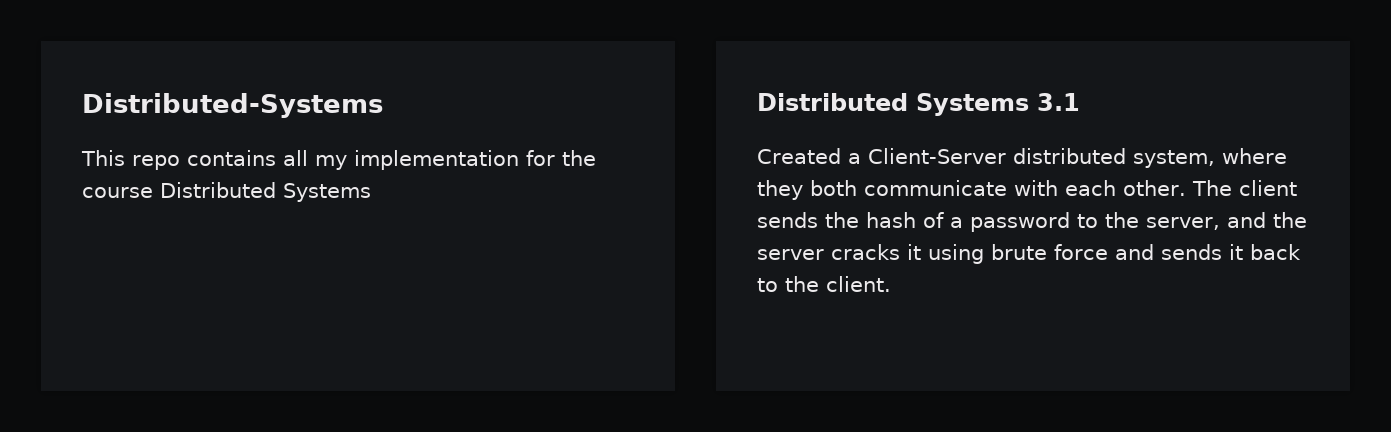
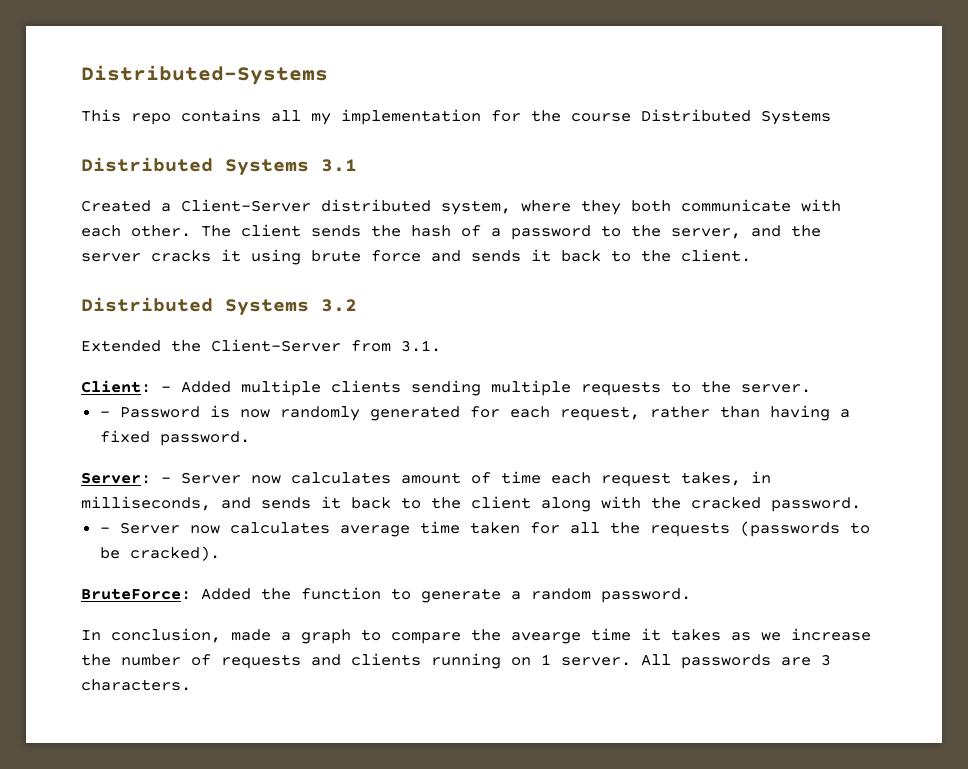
(891, 284) none -> [81,297,357,316] [81,339,441,352] [81,380,811,396] [99,405,850,421] [99,430,250,446] [81,471,771,487] [81,496,861,512] [99,521,870,537] [99,546,220,561] [81,587,691,603] [81,628,871,644] [81,653,831,669] [81,679,191,691] // Distributed Systems 3.2 // Extended the Client-Server from 3.1. // Client: - Added multiple clients sending multiple requests to the server. // - Password is now randomly generated for each request, rather than having a fixed password. // Server: - Server now calculates amount of time each request takes, in milliseconds, and sends it back to the client along with the cracked password. // - Server now calculates average time taken for all the requests (passwords to be cracked). // BruteForce: Added the function to generate a random password. // In conclusion, made a graph to compare the avearge time it takes as we increase the number of requests and clients running on 1 server. All passwords are 3 characters.

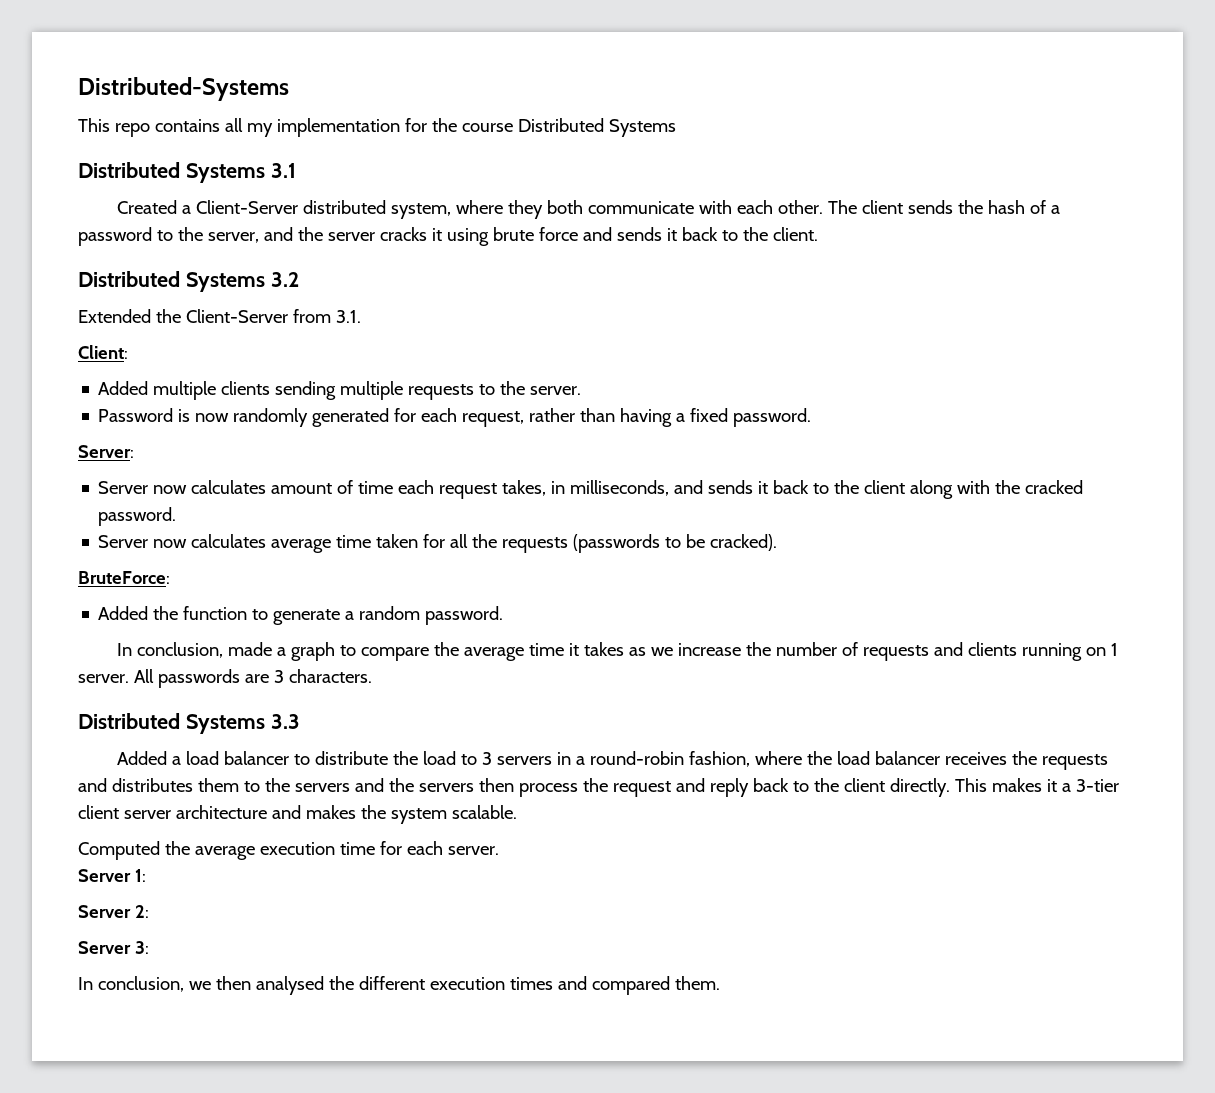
[161,386,171,392] - -> (128, 352) //
[99,411,110,417] - -> (582, 390) none
[161,477,171,483] - -> (134, 451) //
[99,527,110,533] - -> (177, 516) none
(191, 594) none -> (170, 577) //
[511,632,581,644] avearge -> [463,647,524,661] average
(191, 685) none -> [78,713,300,734] [116,751,1108,770] [78,778,1119,797] [78,805,517,824] [78,841,499,860] [78,869,146,882] [78,905,149,918] [78,941,149,954] [78,976,720,995] // Distributed Systems 3.3 // Added a load balancer to distribute the load to 3 servers in a round-robin fashion, where the load balancer receives the requests and distributes them to the servers and the servers then process the request and reply back to the client directly. This makes it a 3-tier client server architecture and makes the system scalable. // Computed the average execution time for each server. // Server 1: // Server 2: // Server 3: // In conclusion, we then analysed the different execution times and compared them.

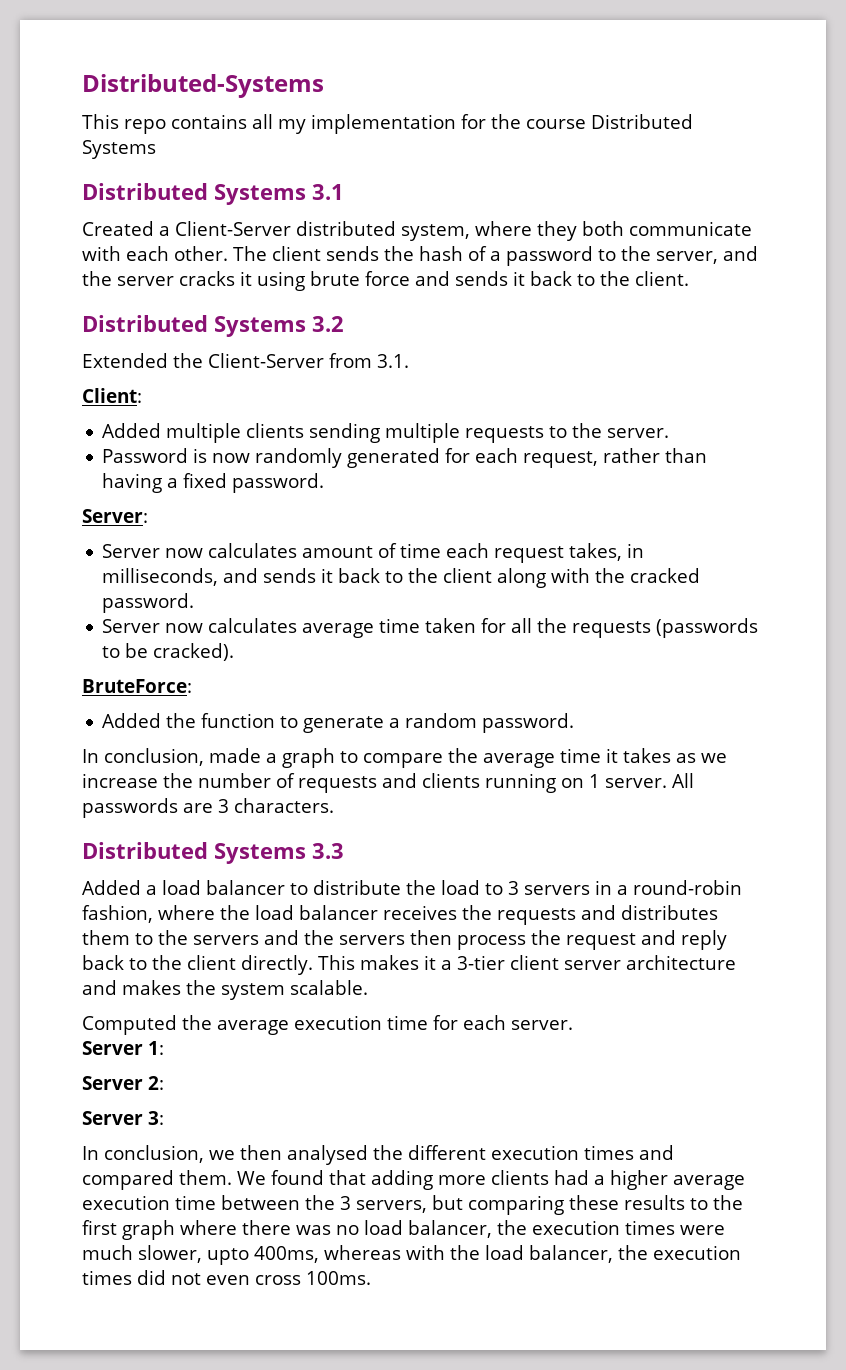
(720, 983) none -> [237,1170,745,1190] [82,1195,743,1215] [82,1220,725,1240] [82,1245,741,1265] [82,1270,371,1285] We found that adding more clients had a higher average execution time between the 3 servers, but comparing these results to the first graph where there was no load balancer, the execution times were much slower, upto 400ms, whereas with the load balancer, the execution times did not even cross 100ms.

